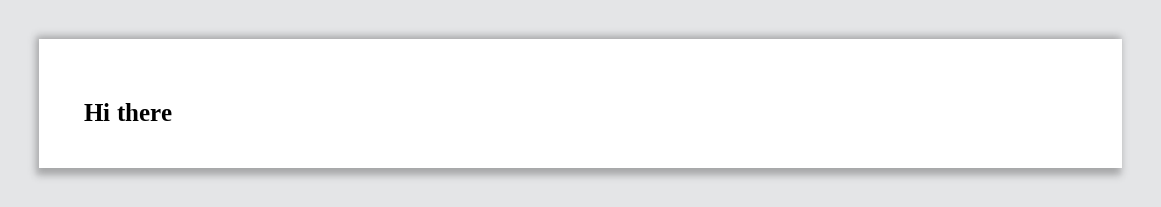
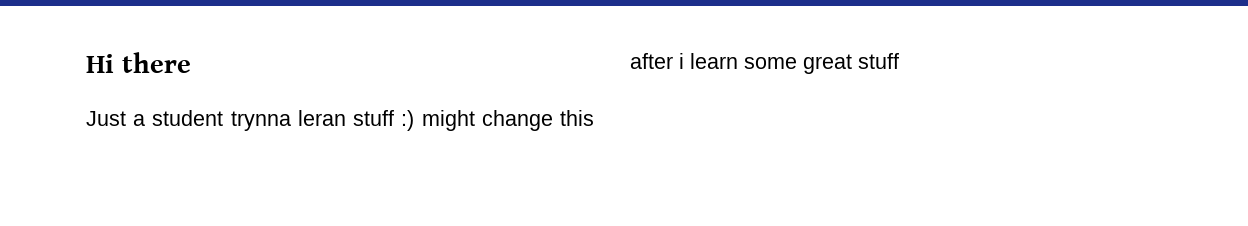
(172, 112) none -> [86,110,594,131] [630,53,899,74] // Just a student trynna leran stuff :) might change this after i learn some great stuff

